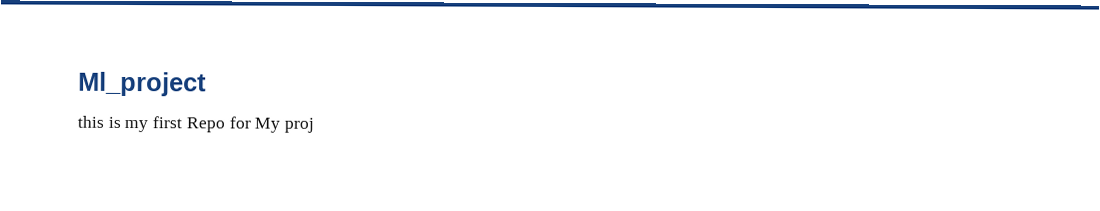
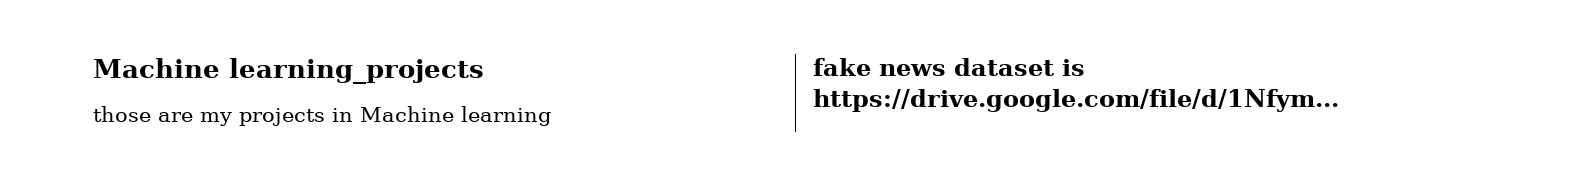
[78,71,207,97] [77,115,315,133] Ml_project // this is my first Repo for My proj -> [93,58,484,84] [93,106,551,126] [813,58,1085,76] [813,89,1339,112] Machine learning_projects // those are my projects in Machine learning // fake news dataset is https://drive.google.com/file/d/1Nfym...

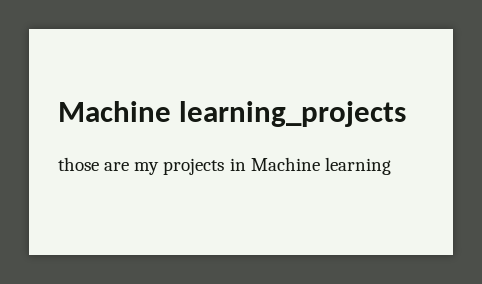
[813,58,1085,76] [813,89,1339,112] // fake news dataset is https://drive.google.com/file/d/1Nfym... -> (391, 166) none

